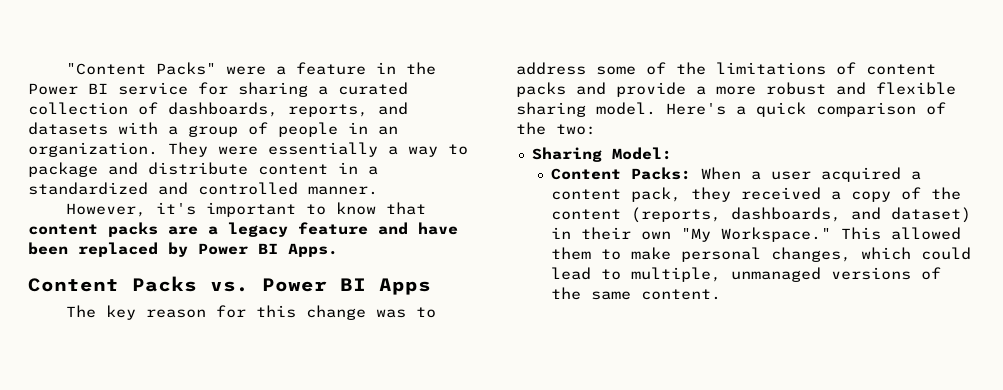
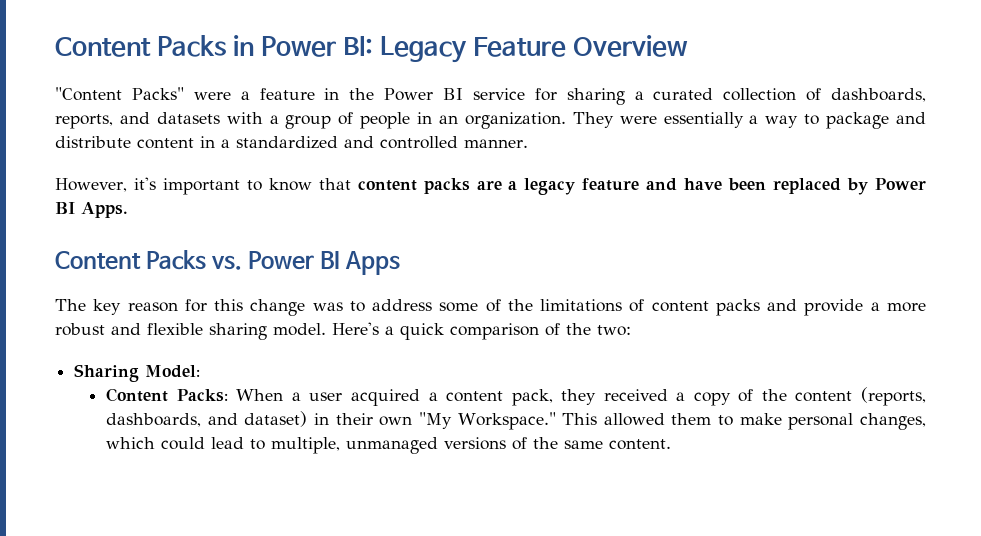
(65, 69) none -> [55,35,689,63] Content Packs in Power BI: Legacy Feature Overview //

